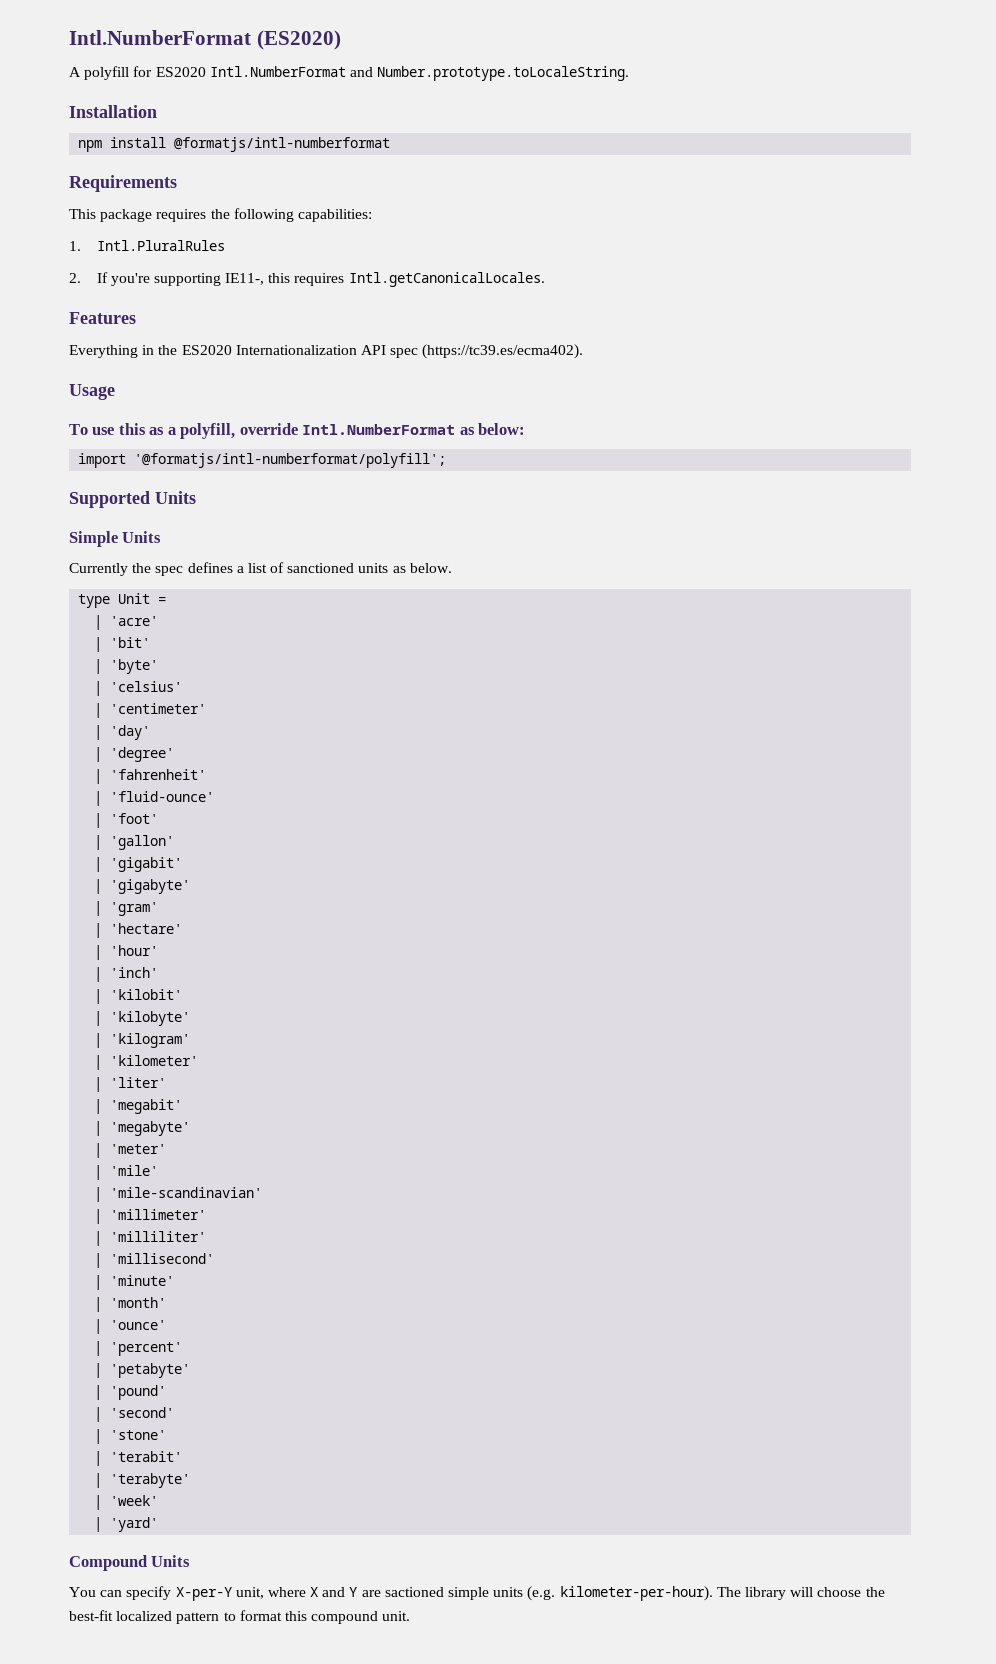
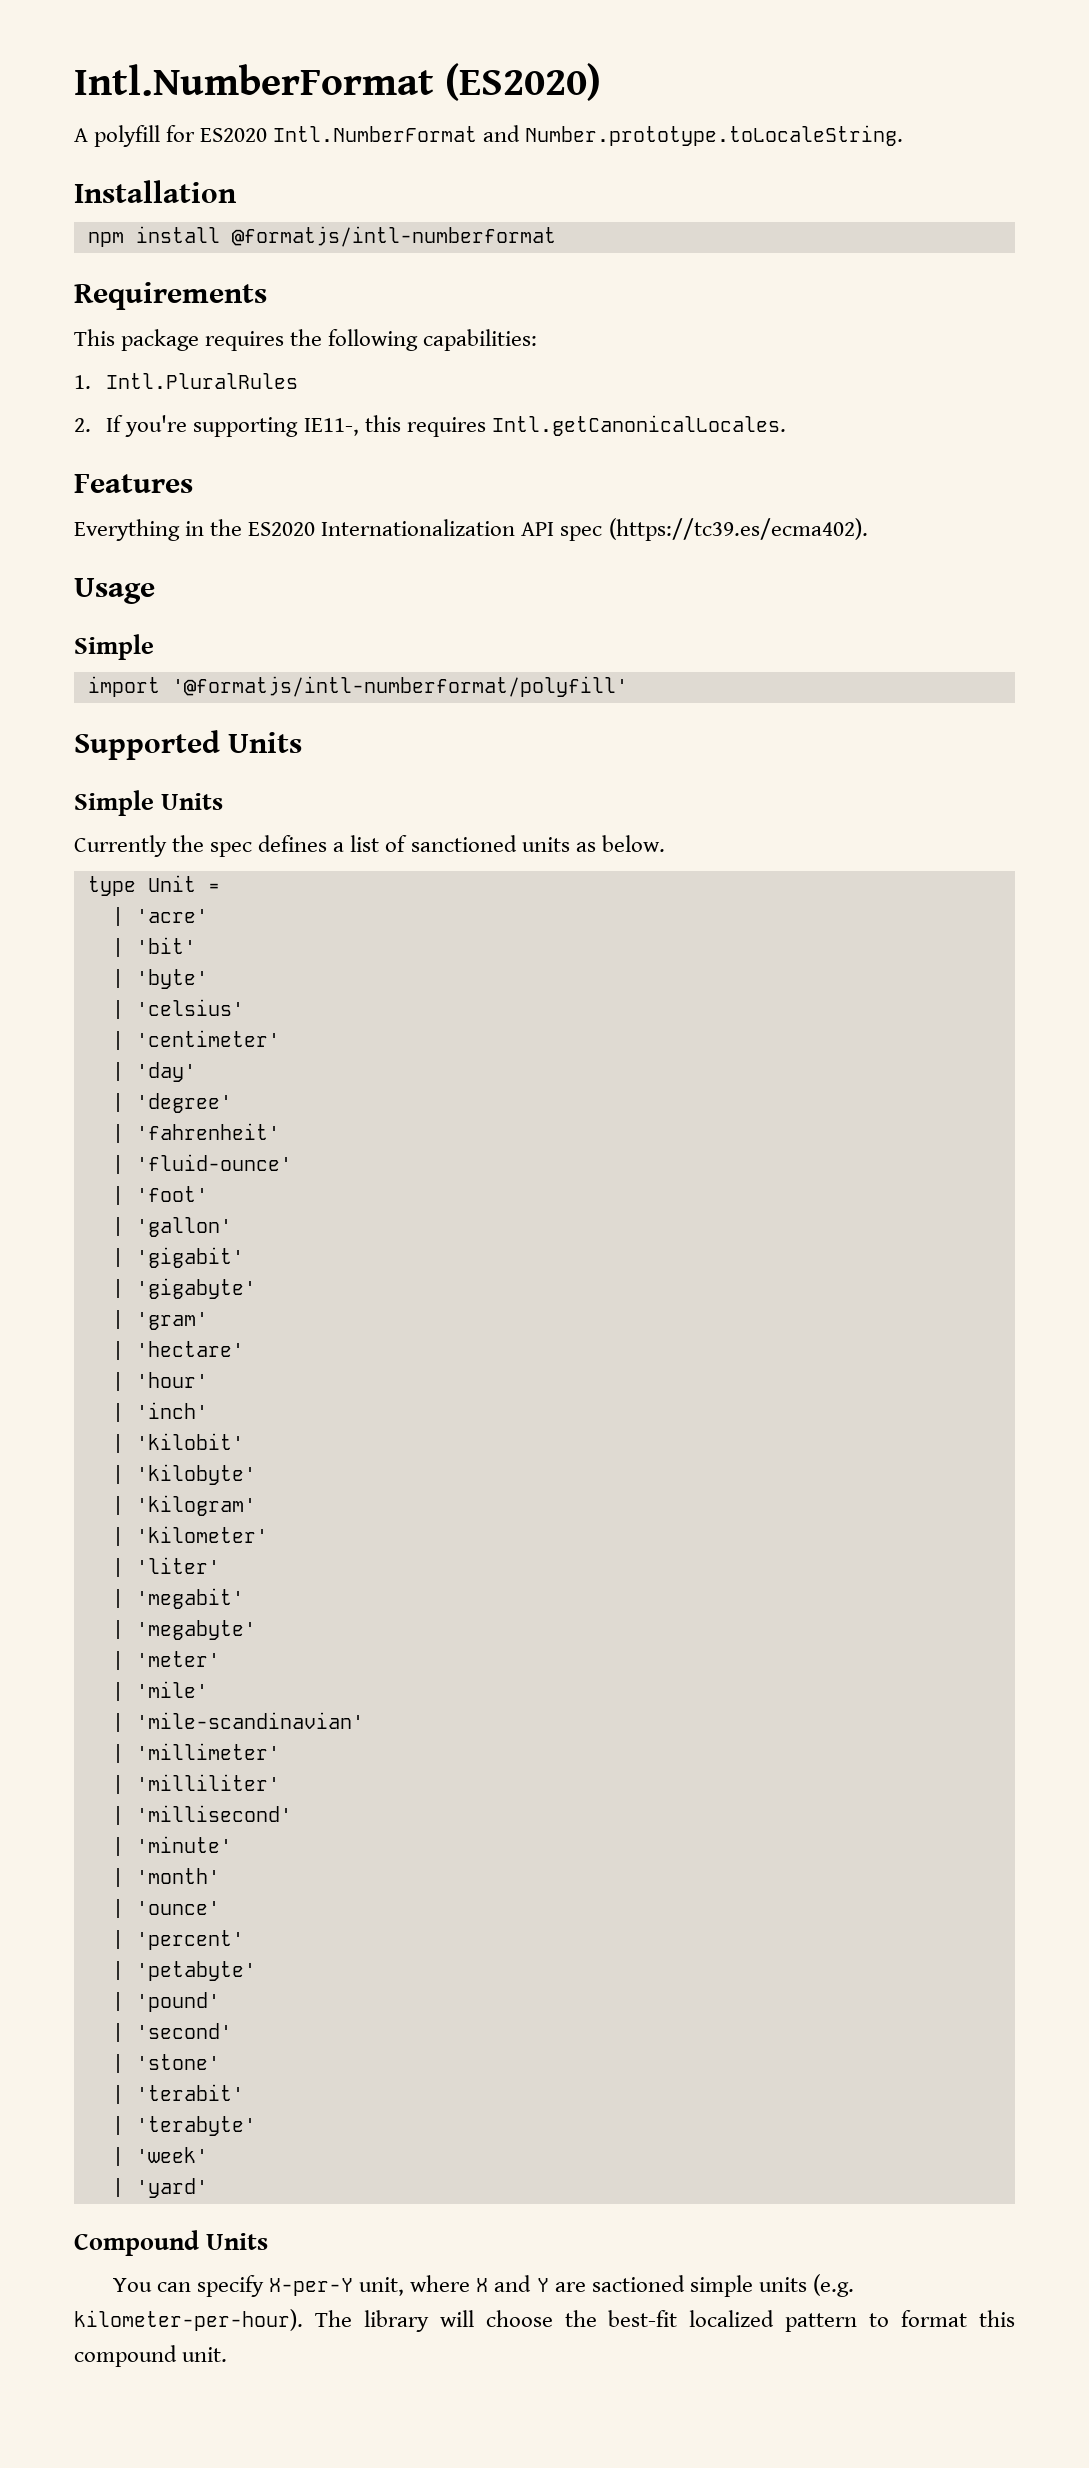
[69,423,526,439] To use this as a polyfill, override Intl.NumberFormat as below: -> [74,634,154,660] Simple
[134,453,447,468] '@formatjs/intl-numberformat/polyfill'; -> [171,676,628,697] '@formatjs/intl-numberformat/polyfill'

